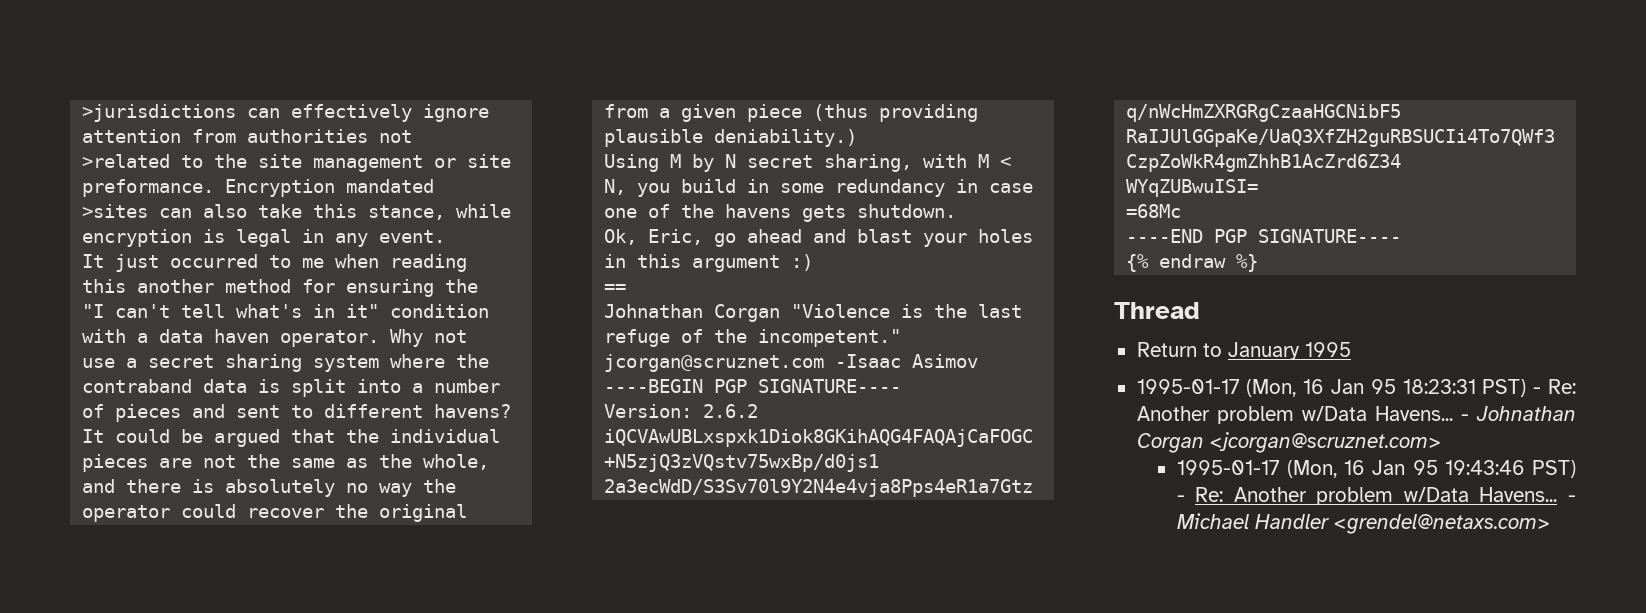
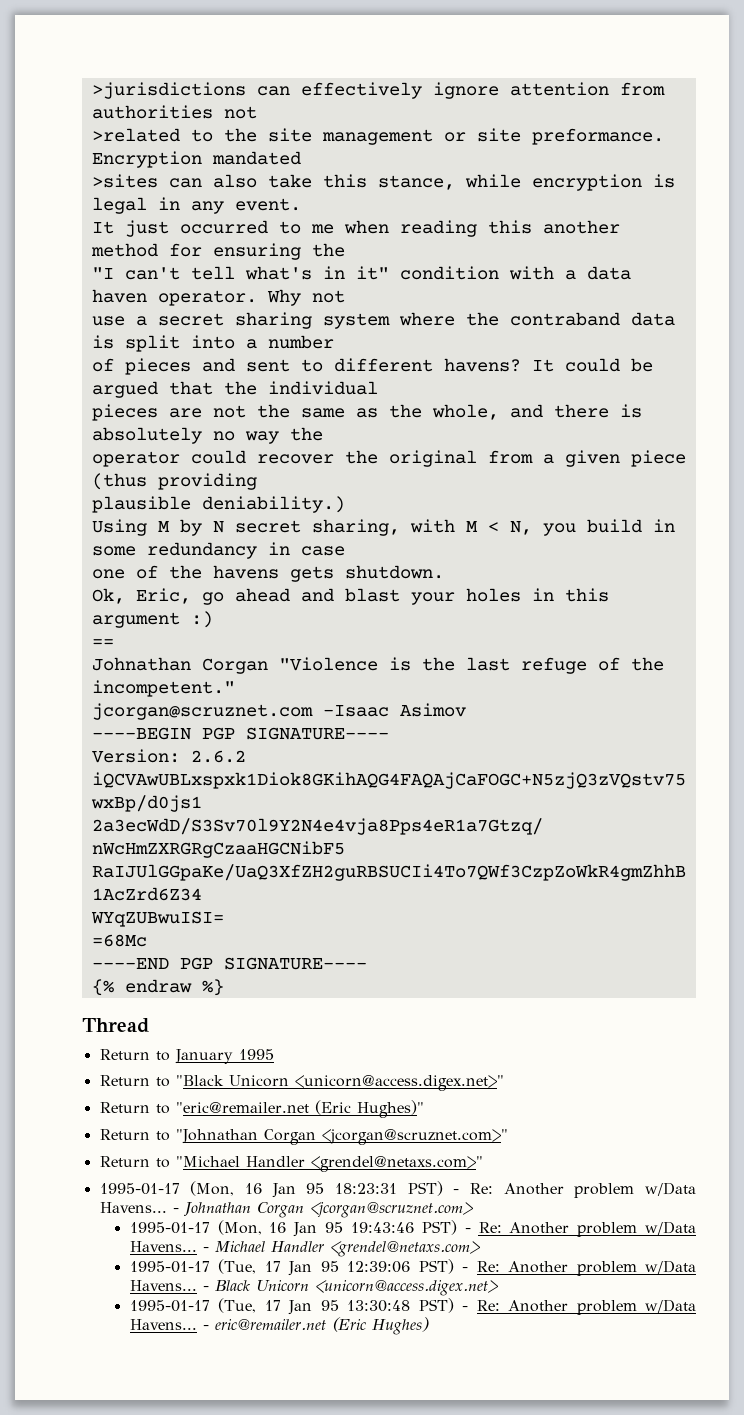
(1351, 349) none -> [99,1075,504,1091] [99,1100,424,1118] [99,1129,508,1145] [99,1156,483,1172] // Return to "Black Unicorn <unicorn@access.digex.net>" // Return to "eric@remailer.net (Eric Hughes)" // Return to "Johnathan Corgan <jcorgan@scruznet.com>" // Return to "Michael Handler <grendel@netaxs.com>"
(1550, 524) none -> [129,1259,697,1276] [129,1280,499,1296] [129,1298,697,1315] [129,1317,429,1335] // 1995-01-17 (Tue, 17 Jan 95 12:39:06 PST) - Re: Another problem w/Data Havens... - Black Unicorn <unicorn@access.digex.net> // 1995-01-17 (Tue, 17 Jan 95 13:30:48 PST) - Re: Another problem w/Data Havens... - eric@remailer.net (Eric Hughes)

